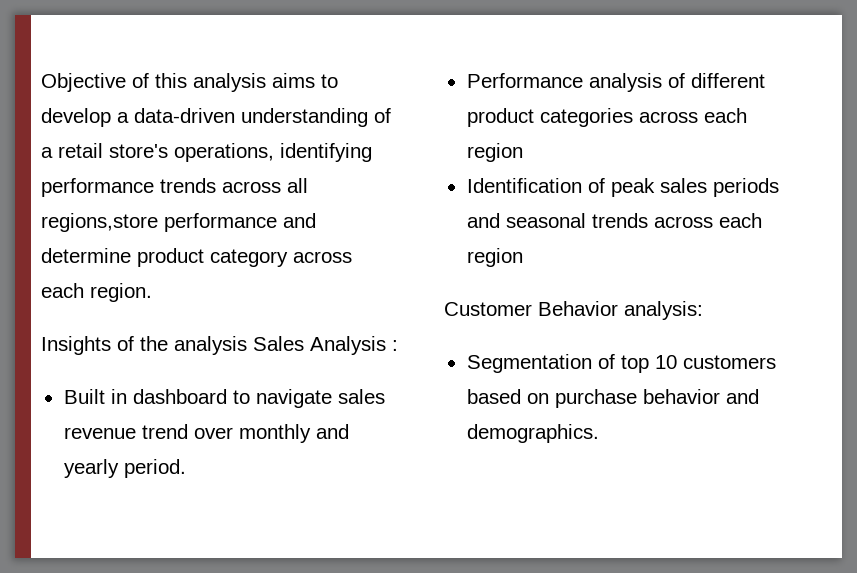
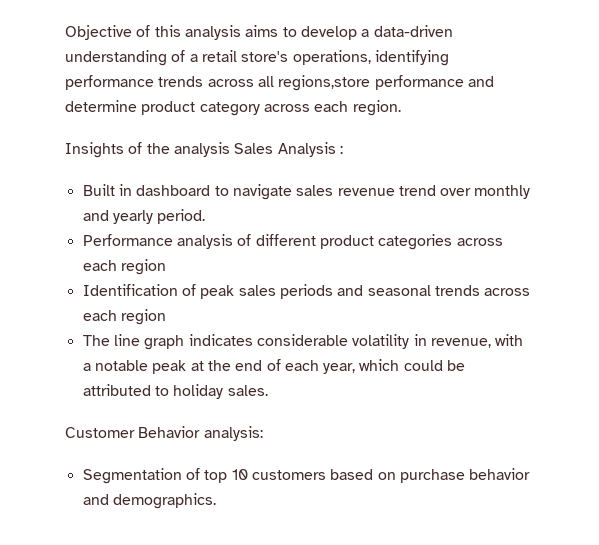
(523, 257) none -> [82,334,524,350] [82,359,466,374] [82,384,268,399] // The line graph indicates considerable volatility in revenue, with a notable peak at the end of each year, which could be attributed to holiday sales.

